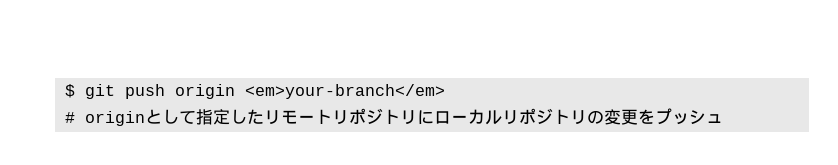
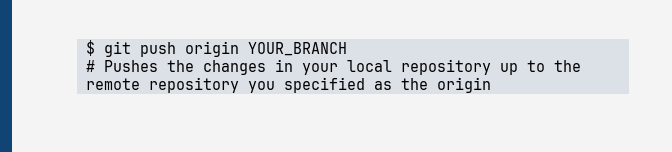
[244,84,445,99] <em>your-branch</em> -> [247,42,347,56] YOUR_BRANCH
[84,108,723,126] originとして指定したリモートリポジトリにローカルリポジトリの変更をプッシュ -> [103,59,581,75] [85,77,491,93] Pushes the changes in your local repository up to the remote repository you specified as the origin

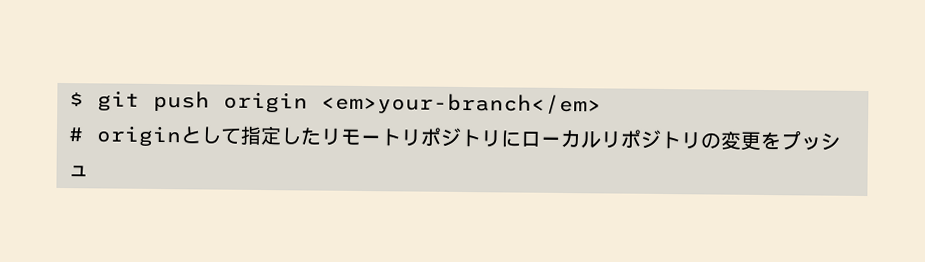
[247,42,347,56] YOUR_BRANCH -> [321,92,602,116] <em>your-branch</em>
[103,59,581,75] [85,77,491,93] Pushes the changes in your local repository up to the remote repository you specified as the origin -> [96,125,842,151] [68,165,89,177] originとして指定したリモートリポジトリにローカルリポジトリの変更をプッシュ

